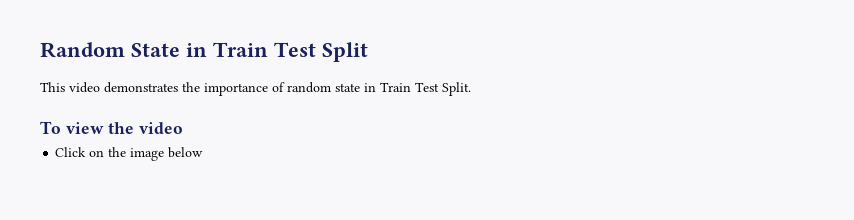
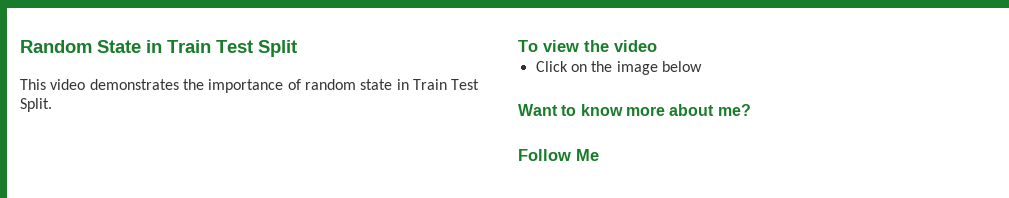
(204, 152) none -> [518,104,751,116] [518,149,599,161] // Want to know more about me? // Follow Me

